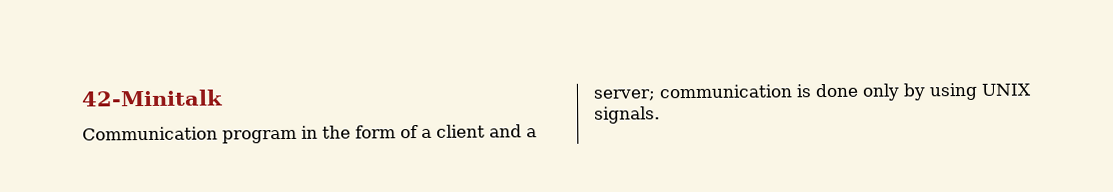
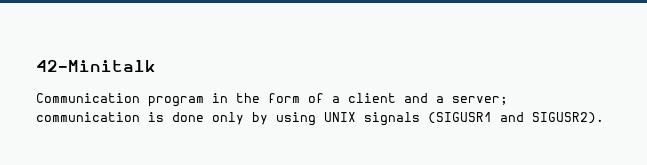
[594,106,660,124] signals. -> [364,112,604,126] signals (SIGUSR1 and SIGUSR2).

